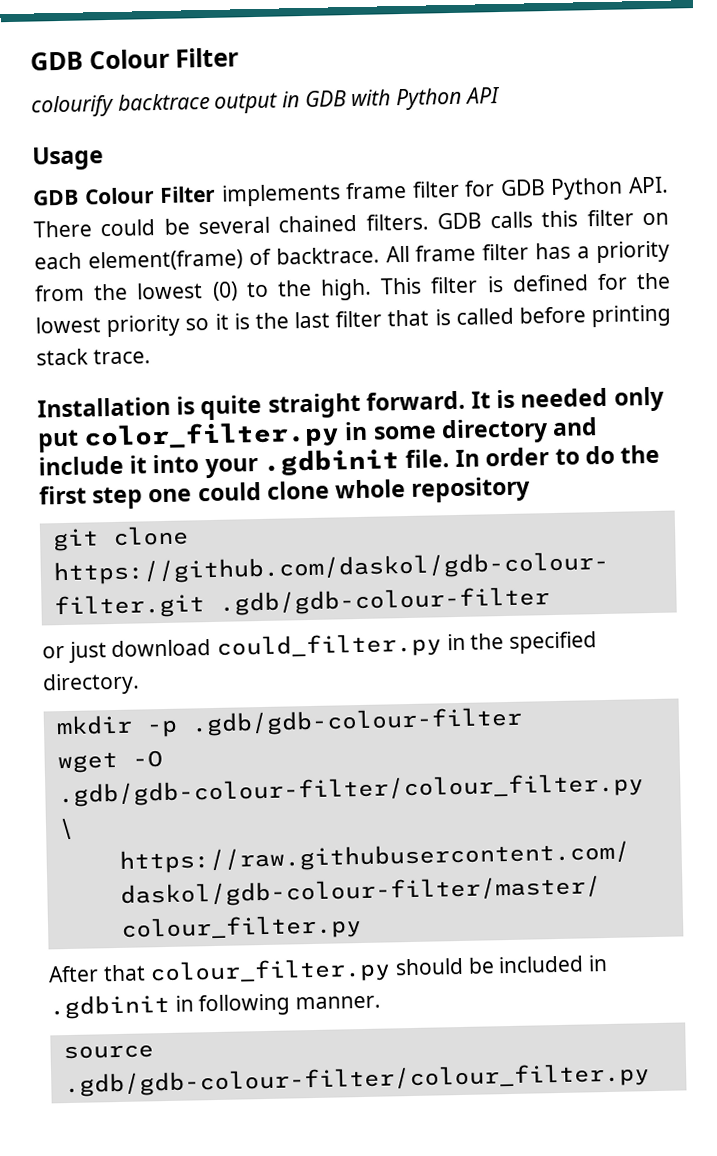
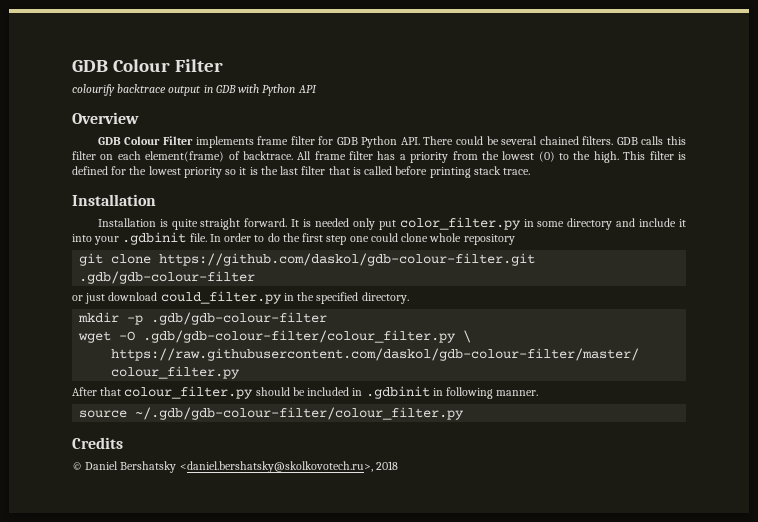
[32,146,104,171] Usage -> [72,112,139,124] Overview
(171, 407) none -> [97,218,156,227] // Installation
[63,1062,650,1098] .gdb/gdb-colour-filter/colour_filter.py -> [135,407,465,420] [72,437,123,449] [72,461,398,473] ~/.gdb/gdb-colour-filter/colour_filter.py // Credits // © Daniel Bershatsky <daniel.bershatsky@skolkovotech.ru>, 2018

